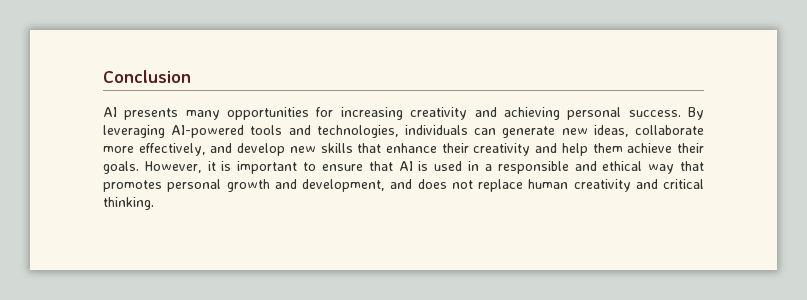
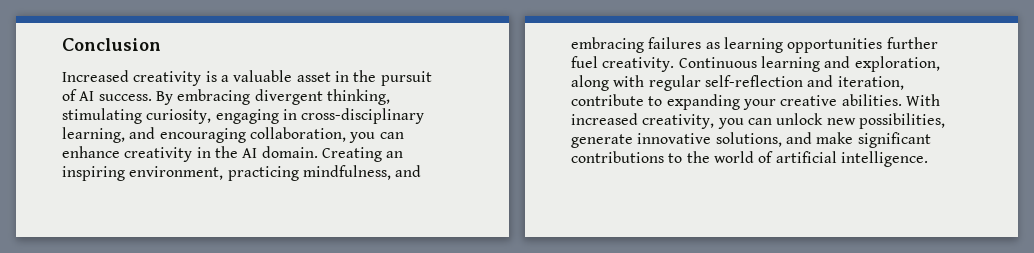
[103,107,704,120] [103,125,704,138] [103,143,704,156] [103,161,704,174] [103,179,704,192] [103,197,154,210] AI presents many opportunities for increasing creativity and achieving personal success. By leveraging AI-powered tools and technologies, individuals can generate new ideas, collaborate more effectively, and develop new skills that enhance their creativity and help them achieve their goals. However, it is important to ensure that AI is used in a responsible and ethical way that promotes personal growth and development, and does not replace human creativity and critical thinking. -> [62,70,432,86] [62,89,390,105] [62,108,425,124] [62,127,404,143] [62,146,404,162] [62,165,422,181] [571,37,938,53] [571,56,940,72] [571,75,904,91] [571,94,940,110] [571,113,945,129] [571,132,931,148] [571,151,928,167] Increased creativity is a valuable asset in the pursuit of AI success. By embracing divergent thinking, stimulating curiosity, engaging in cross-disciplinary learning, and encouraging collaboration, you can enhance creativity in the AI domain. Creating an inspiring environment, practicing mindfulness, and embracing failures as learning opportunities further fuel creativity. Continuous learning and exploration, along with regular self-reflection and iteration, contribute to expanding your creative abilities. With increased creativity, you can unlock new possibilities, generate innovative solutions, and make significant contributions to the world of artificial intelligence.

